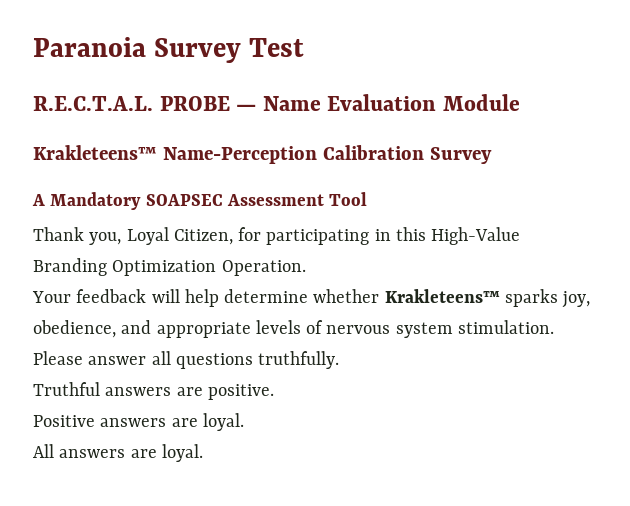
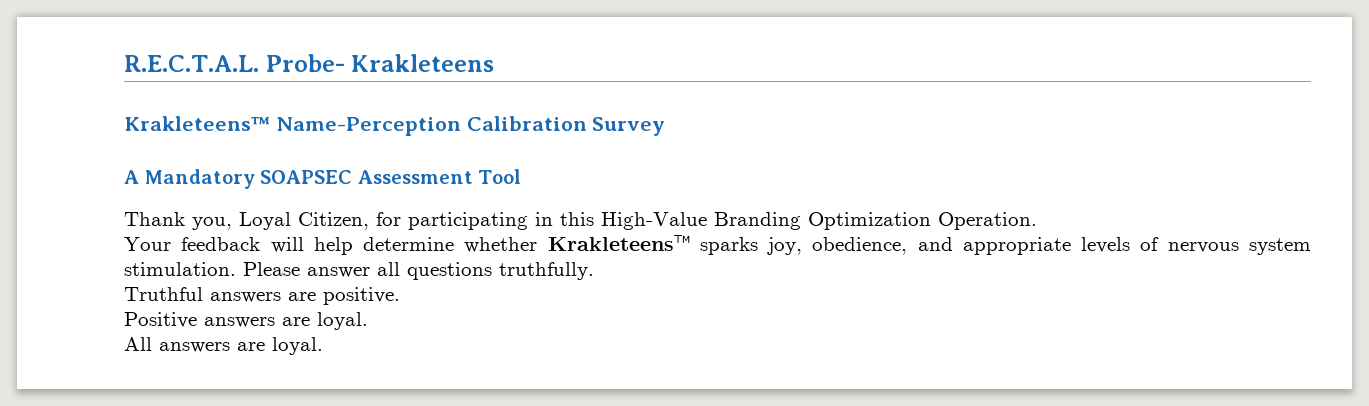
[33,37,305,63] [33,94,521,111] Paranoia Survey Test // R.E.C.T.A.L. PROBE — Name Evaluation Module -> [124,54,495,72] R.E.C.T.A.L. Probe- Krakleteens

